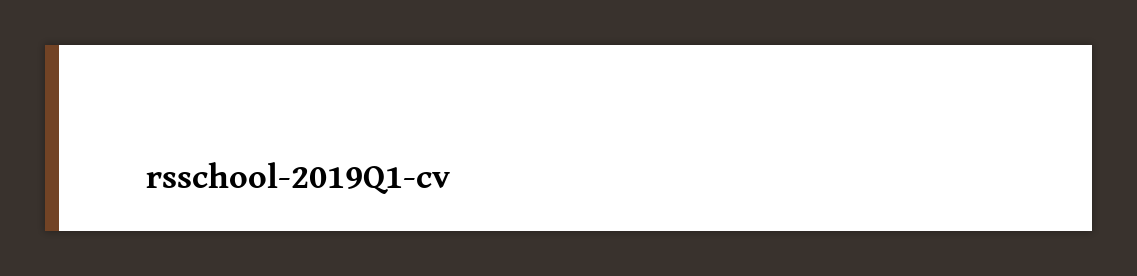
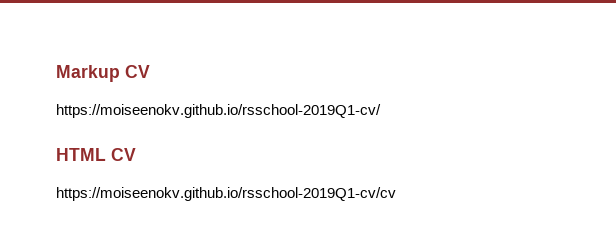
[146,162,450,194] rsschool-2019Q1-cv -> [56,65,150,82] [56,104,381,118] [56,148,136,161] [56,187,396,201] Markup CV // https://moiseenokv.github.io/rsschool-2019Q1-cv/ // HTML CV // https://moiseenokv.github.io/rsschool-2019Q1-cv/cv

